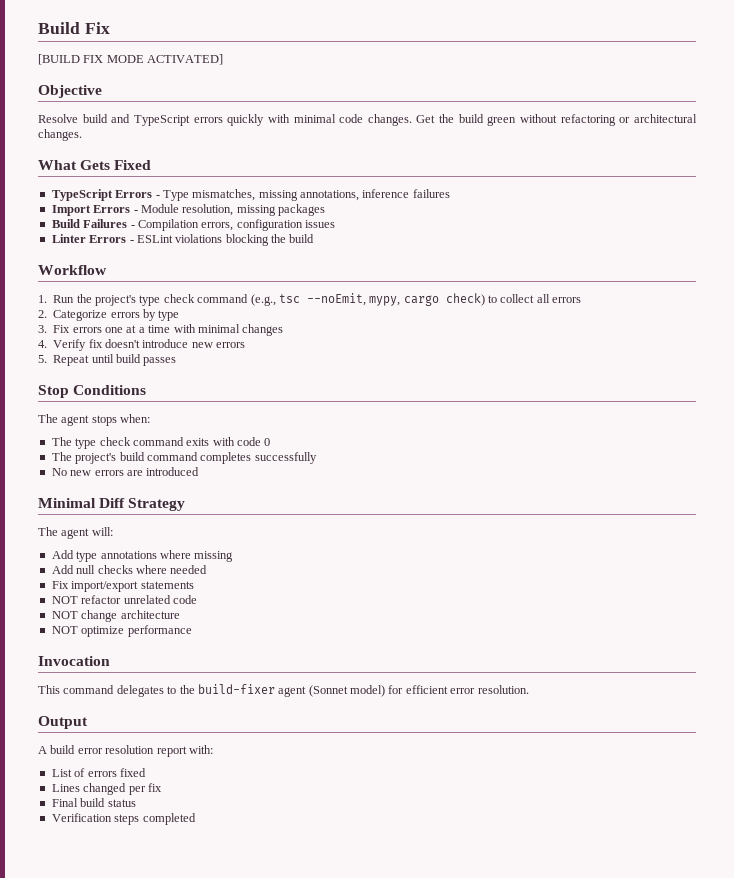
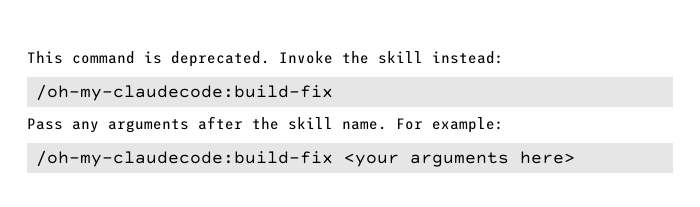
[38,22,110,34] [38,54,224,65] [38,85,102,98] [38,114,697,126] [38,129,82,141] [38,160,152,170] [51,189,450,201] [51,204,325,216] [51,219,335,231] [51,234,315,246] [38,265,107,275] [38,293,582,306] [38,309,180,321] [38,324,284,336] [38,339,246,351] [38,354,177,366] [38,385,147,398] [38,414,151,426] [51,437,271,449] [51,452,317,464] [51,467,200,476] [38,498,186,511] [38,527,113,539] [51,550,234,562] [51,565,208,574] [51,581,194,592] [51,595,197,604] [51,610,180,622] [51,625,192,637] [38,656,110,666] [38,684,529,697] [38,716,88,729] [38,745,213,757] [51,768,146,777] [51,783,162,795] [51,798,136,807] [51,813,196,825] Build Fix // [BUILD FIX MODE ACTIVATED] // Objective // Resolve build and TypeScript errors quickly with minimal code changes. Get the build green without refactoring or architectural changes. // What Gets Fixed // TypeScript Errors - Type mismatches, missing annotations, inference failures // Import Errors - Module resolution, missing packages // Build Failures - Compilation errors, configuration issues // Linter Errors - ESLint violations blocking the build // Workflow // 1. Run the project's type check command (e.g., tsc --noEmit, mypy, cargo check) to collect all errors // 2. Categorize errors by type // 3. Fix errors one at a time with minimal changes // 4. Verify fix doesn't introduce new errors // 5. Repeat until build passes // Stop Conditions // The agent stops when: // The type check command exits with code 0 // The project's build command completes successfully // No new errors are introduced // Minimal Diff Strategy // The agent will: // Add type annotations where missing // Add null checks where needed // Fix import/export statements // NOT refactor unrelated code // NOT change architecture // NOT optimize performance // Invocation // This command delegates to the build-fixer agent (Sonnet model) for efficient error resolution. // Output // A build error resolution report with: // List of errors fixed // Lines changed per fix // Final build status // Verification steps completed -> [27,51,504,67] [36,84,333,101] [27,116,504,133] [36,150,575,167] This command is deprecated. Invoke the skill instead: // /oh-my-claudecode:build-fix // Pass any arguments after the skill name. For example: // /oh-my-claudecode:build-fix <your arguments here>

